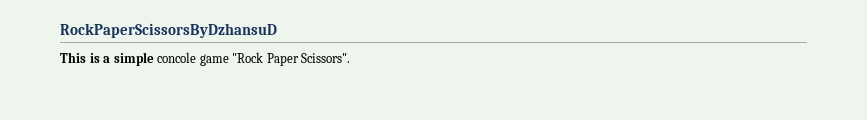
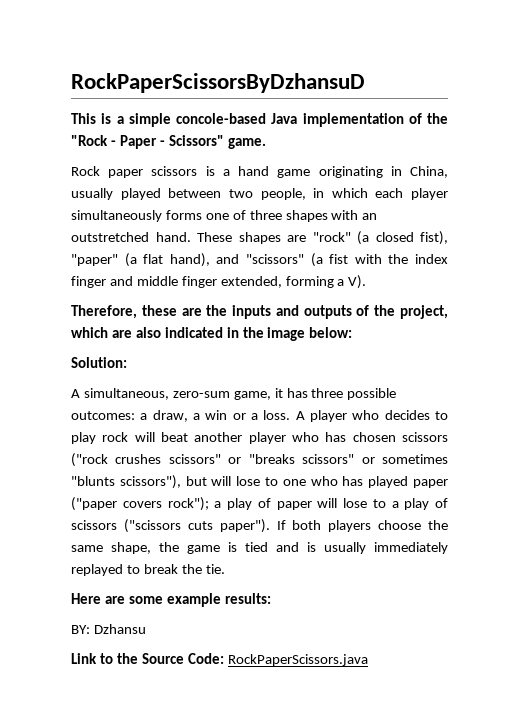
[157,52,351,66] concole game "Rock Paper Scissors". -> [176,113,448,127] [71,135,266,149] [71,166,449,178] [71,188,448,200] [71,210,378,222] [71,231,448,245] [71,253,449,267] [71,275,367,289] [71,305,448,319] [71,327,353,341] [71,357,127,368] [71,388,397,400] [71,410,448,422] [71,432,448,444] [71,453,449,467] [71,475,449,489] [71,497,448,511] [71,519,448,533] [71,542,448,554] [71,564,225,576] [71,593,271,607] [71,624,146,634] [71,653,368,666] concole-based Java implementation of the "Rock - Paper - Scissors" game. // Rock paper scissors is a hand game originating in China, usually played between two people, in which each player simultaneously forms one of three shapes with an outstretched hand. These shapes are "rock" (a closed fist), "paper" (a flat hand), and "scissors" (a fist with the index finger and middle finger extended, forming a V). // Тherefore, these are the inputs and outputs of the project, which are also indicated in the image below: // Solution: // A simultaneous, zero-sum game, it has three possible outcomes: a draw, a win or a loss. A player who decides to play rock will beat another player who has chosen scissors ("rock crushes scissors" or "breaks scissors" or sometimes "blunts scissors"), but will lose to one who has played paper ("paper covers rock"); a play of paper will lose to a play of scissors ("scissors cuts paper"). If both players choose the same shape, the game is tied and is usually immediately replayed to break the tie. // Here are some example results: // BY: Dzhansu // Link to the Source Code: RockPaperScissors.java

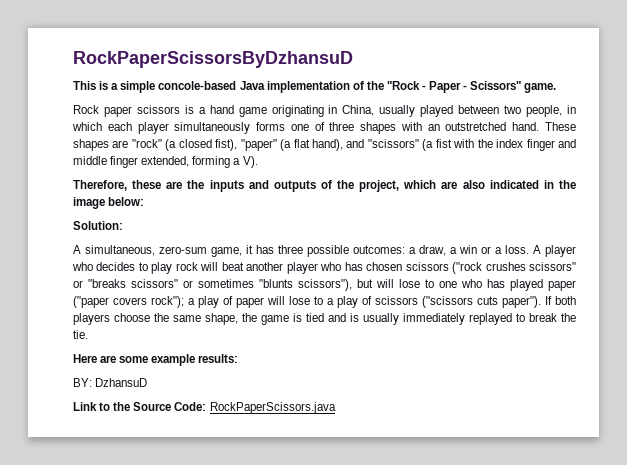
[93,624,146,634] Dzhansu -> [95,378,148,387] DzhansuD

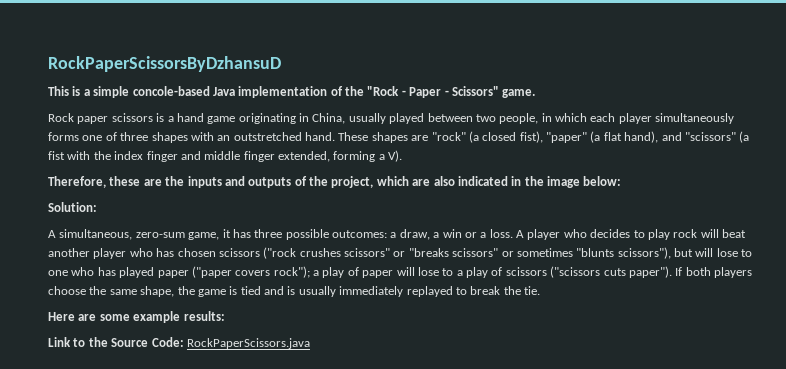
[73,378,148,387] // BY: DzhansuD -> (225, 316) none

